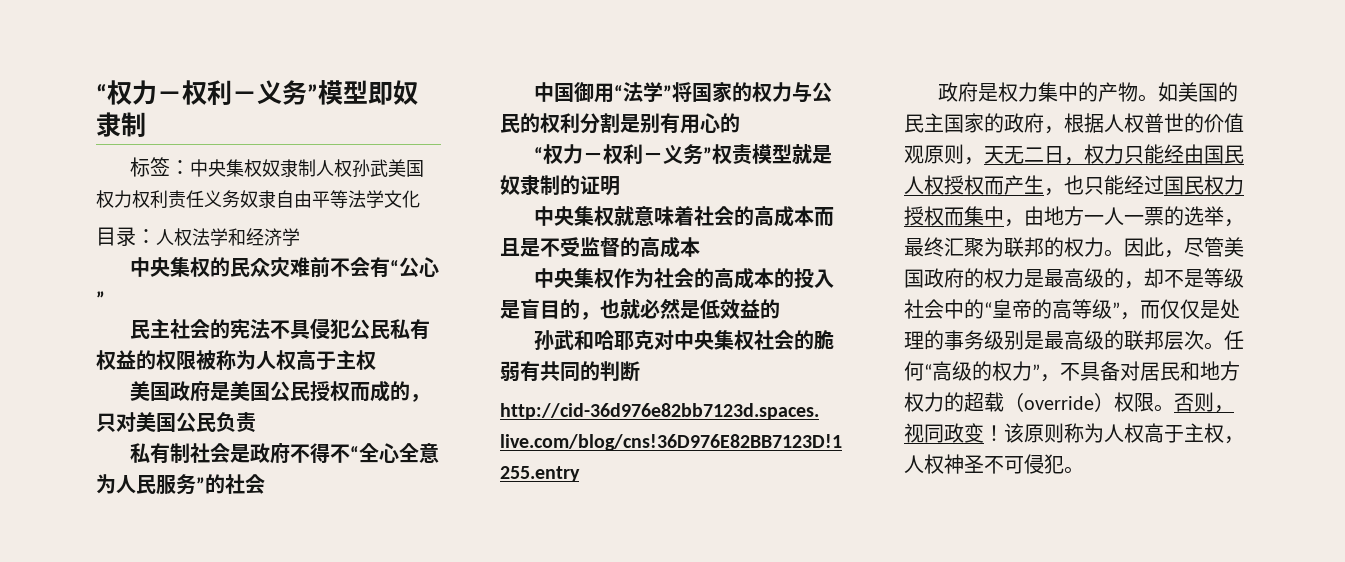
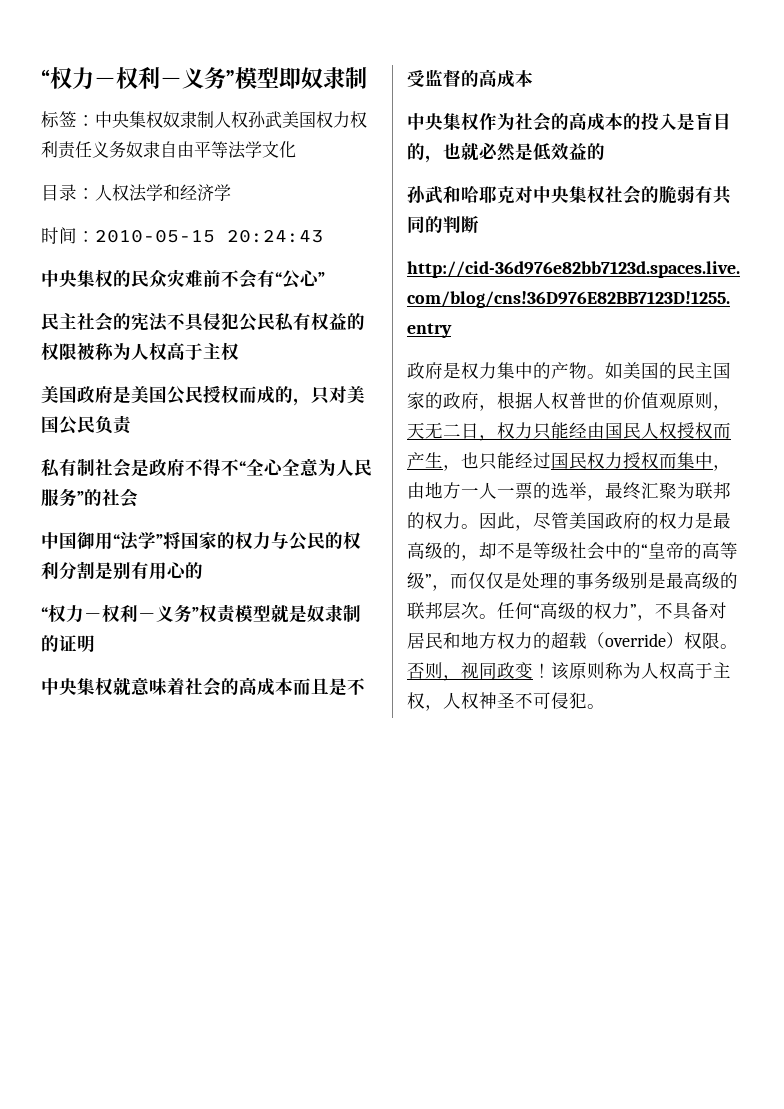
(300, 237) none -> [41,227,323,244] // 时间：2010-05-15 20:24:43

